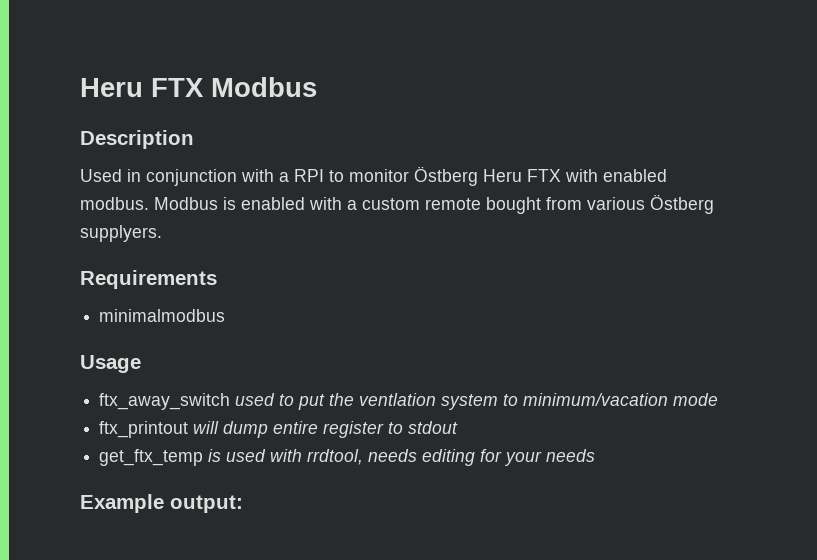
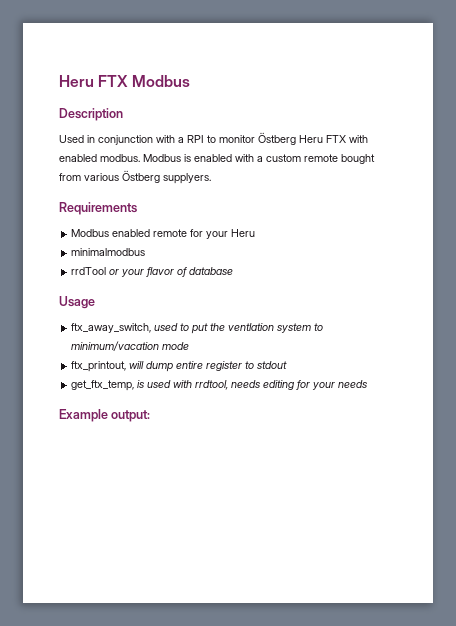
[99,309,226,322] minimalmodbus -> [71,229,256,239] [71,248,146,256] [71,267,234,277] Modbus enabled remote for your Heru // minimalmodbus // rrdTool or your flavor of database
[99,393,231,410] ftx_away_switch -> [71,323,152,333] ftx_away_switch,
[99,421,189,438] ftx_printout -> [71,361,127,372] ftx_printout,
[99,449,204,466] get_ftx_temp -> [71,380,135,391] get_ftx_temp,

